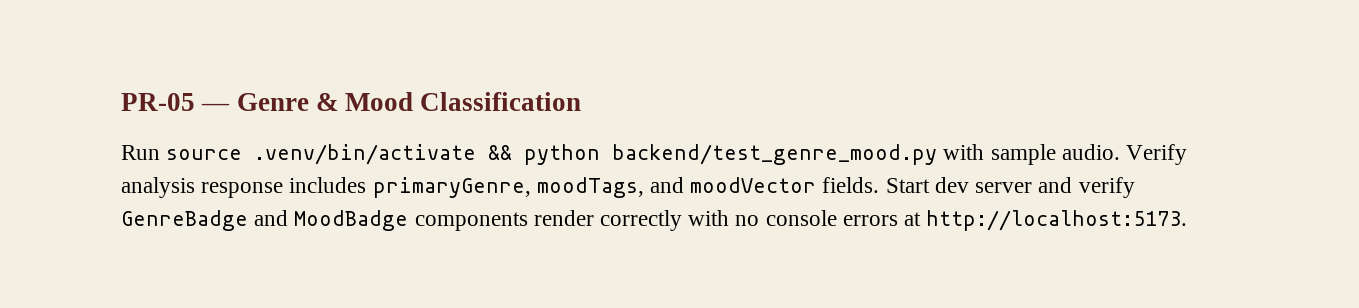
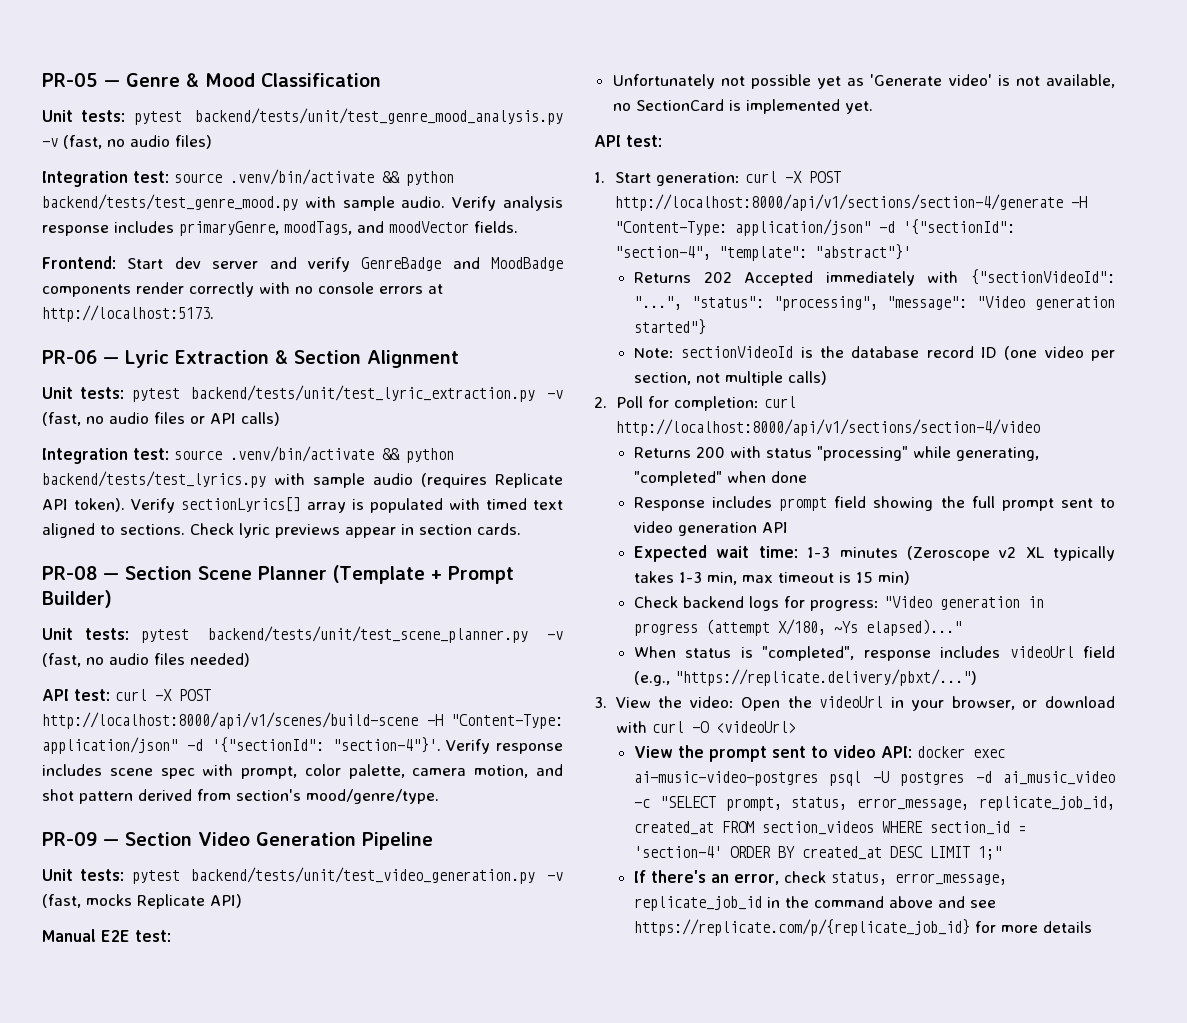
[121,144,938,165] Run source .venv/bin/activate && python backend/test_genre_mood.py -> [42,108,563,125] [42,135,212,149] [42,169,454,187] [42,194,298,211] Unit tests: pytest backend/tests/unit/test_genre_mood_analysis.py -v (fast, no audio files) // Integration test: source .venv/bin/activate && python backend/tests/test_genre_mood.py
(880, 185) none -> [42,256,116,269] // Frontend:
(1188, 220) none -> [42,350,459,368] [42,385,563,402] [42,412,280,426] [42,446,454,464] [42,471,563,488] [42,497,563,513] [42,523,521,538] [42,565,514,584] [42,590,112,608] [42,626,563,643] [42,653,250,667] [42,689,211,701] [42,712,563,729] [42,737,563,754] [42,764,563,779] [42,789,439,804] [42,832,433,850] [42,867,563,884] [42,894,242,909] [42,929,171,942] [612,74,1115,89] [612,99,873,114] [594,135,662,147] [594,171,842,186] [615,194,1088,211] [615,219,1016,236] [615,244,912,261] [634,269,1115,286] [634,296,1115,311] [634,319,707,335] [634,346,1115,361] [634,371,828,386] [594,396,796,411] [615,419,1040,436] [634,446,1040,461] [634,471,808,486] [634,496,1115,511] [634,521,789,536] [634,545,1115,562] [634,571,911,585] [634,596,1045,611] [634,619,963,636] [634,646,1115,661] [634,669,978,686] [594,696,1115,711] [615,721,796,733] [634,745,1006,762] [634,771,1115,786] [634,796,1115,811] [634,821,1027,835] [634,846,1003,860] [634,870,1008,885] [634,896,997,911] [634,919,1093,936] // PR-06 — Lyric Extraction & Section Alignment // Unit tests: pytest backend/tests/unit/test_lyric_extraction.py -v (fast, no audio files or API calls) // Integration test: source .venv/bin/activate && python backend/tests/test_lyrics.py with sample audio (requires Replicate API token). Verify sectionLyrics[] array is populated with timed text aligned to sections. Check lyric previews appear in section cards. // PR-08 — Section Scene Planner (Template + Prompt Builder) // Unit tests: pytest backend/tests/unit/test_scene_planner.py -v (fast, no audio files needed) // API test: curl -X POST http://localhost:8000/api/v1/scenes/build-scene -H "Content-Type: application/json" -d '{"sectionId": "section-4"}'. Verify response includes scene spec with prompt, color palette, camera motion, and shot pattern derived from section's mood/genre/type. // PR-09 — Section Video Generation Pipeline // Unit tests: pytest backend/tests/unit/test_video_generation.py -v (fast, mocks Replicate API) // Manual E2E test: // Unfortunately not possible yet as 'Generate video' is not available, no SectionCard is implemented yet. // API test: // 1. Start generation: curl -X POST http://localhost:8000/api/v1/sections/section-4/generate -H "Content-Type: application/json" -d '{"sectionId": "section-4", "template": "abstract"}' // Returns 202 Accepted immediately with {"sectionVideoId": "...", "status": "processing", "message": "Video generation started"} // Note: sectionVideoId is the database record ID (one video per section, not multiple calls) // 2. Poll for completion: curl http://localhost:8000/api/v1/sections/section-4/video // Returns 200 with status "processing" while generating, "completed" when done // Response includes prompt field showing the full prompt sent to video generation API // Expected wait time: 1-3 minutes (Zeroscope v2 XL typically takes 1-3 min, max timeout is 15 min) // Check backend logs for progress: "Video generation in progress (attempt X/180, ~Ys elapsed)..." // When status is "completed", response includes videoUrl field (e.g., "https://replicate.delivery/pbxt/...") // 3. View the video: Open the videoUrl in your browser, or download with curl -O <videoUrl> // View the prompt sent to video API: docker exec ai-music-video-postgres psql -U postgres -d ai_music_video -c "SELECT prompt, status, error_message, replicate_job_id, created_at FROM section_videos WHERE section_id = 'section-4' ORDER BY created_at DESC LIMIT 1;" // If there's an error, check status, error_message, replicate_job_id in the command above and see https://replicate.com/p/{replicate_job_id} for more details

